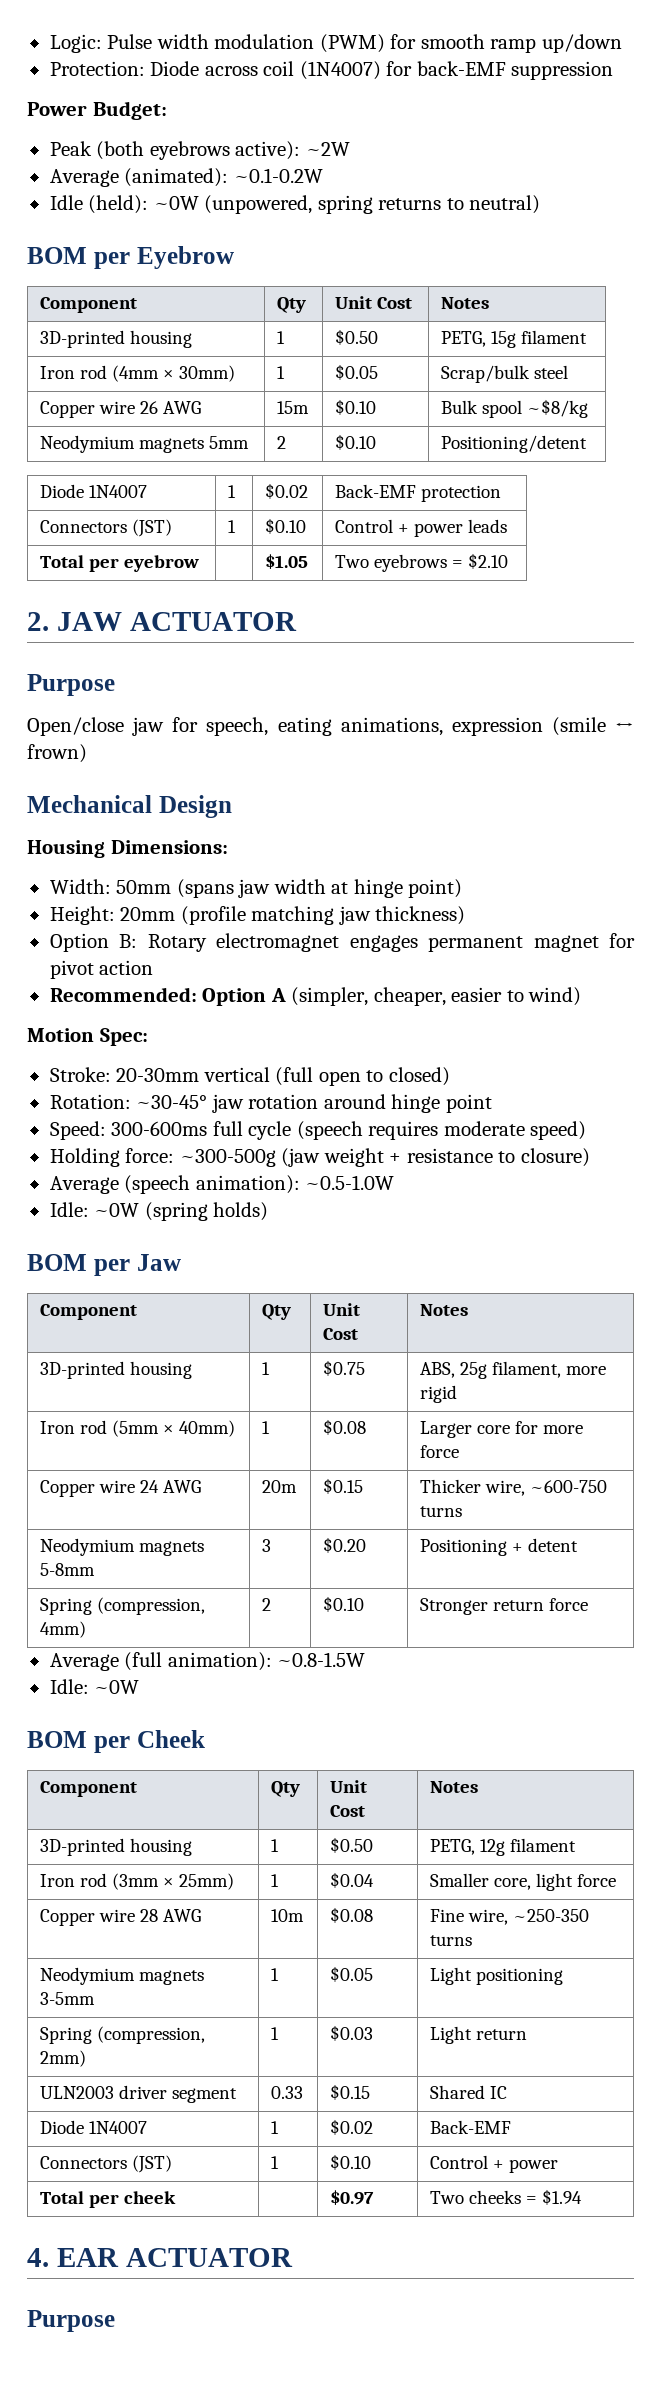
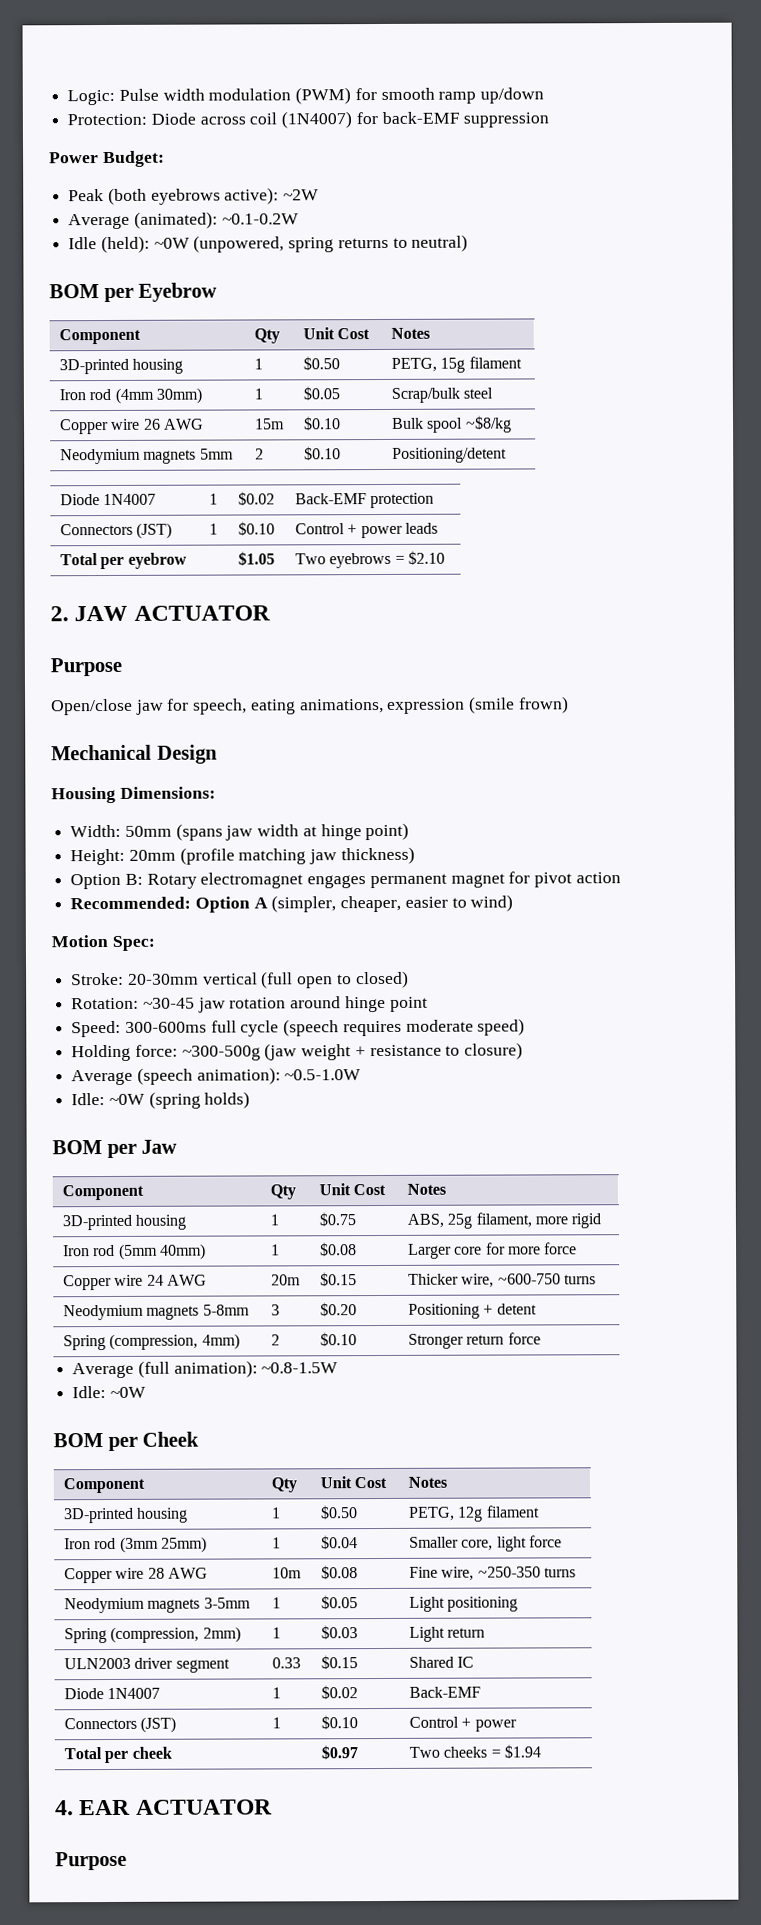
[162,369,174,379] × -> (154, 395) none
[615,722,634,732] ↔ -> (516, 705) none
[136,1095,208,1109] ~30-45° -> [142,997,195,1009] ~30-45
[162,1424,174,1434] × -> (158, 1251) none
[162,1877,174,1887] × -> (159, 1544) none

